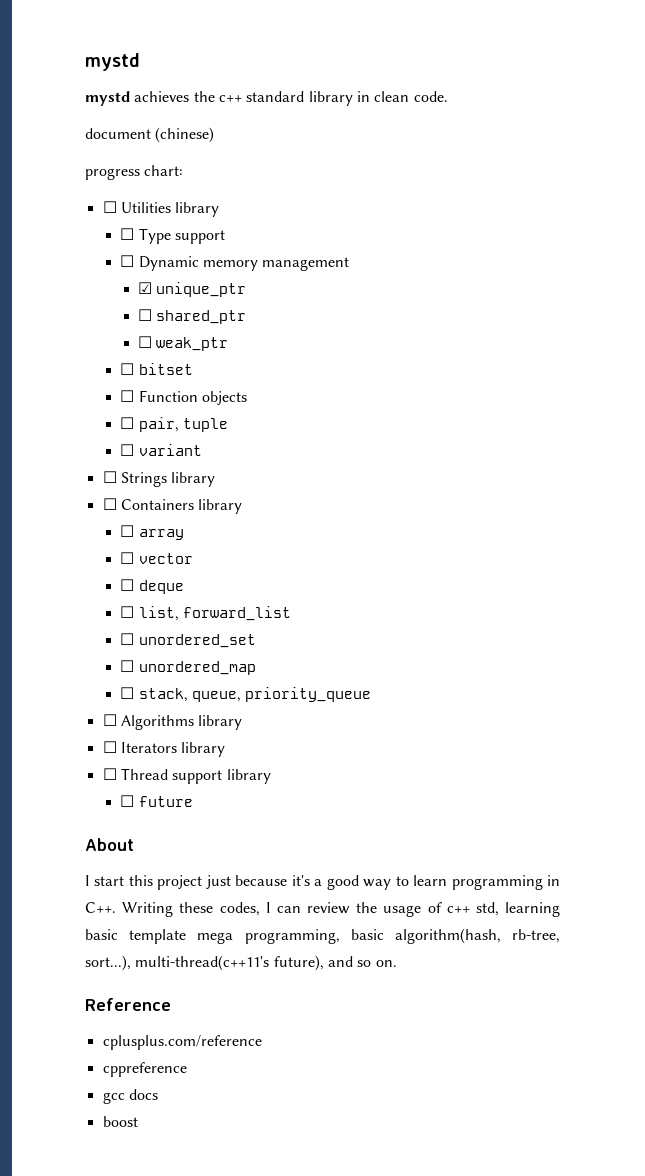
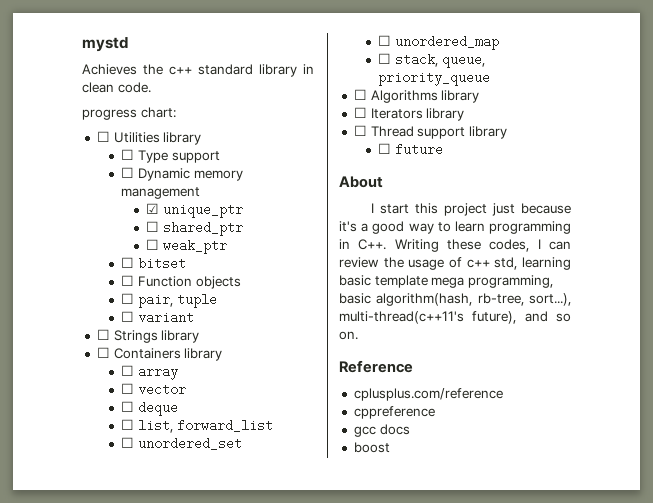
[85,91,190,106] mystd achieves -> [82,64,137,75] Achieves
[85,127,215,143] // document (chinese) -> (151, 87) none

